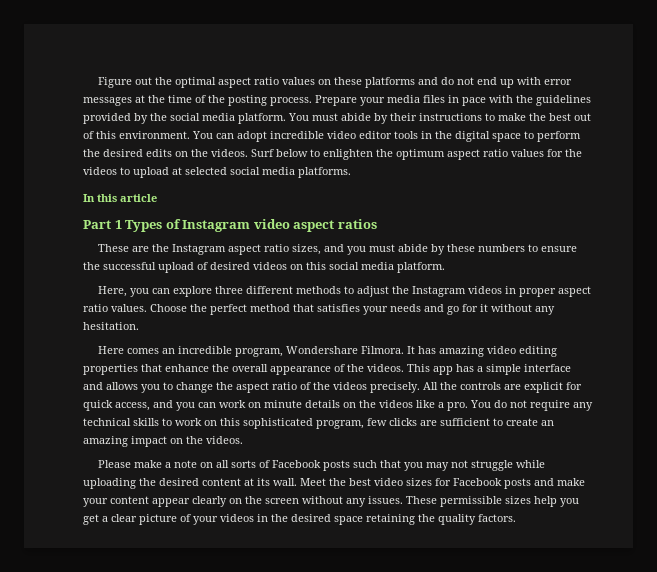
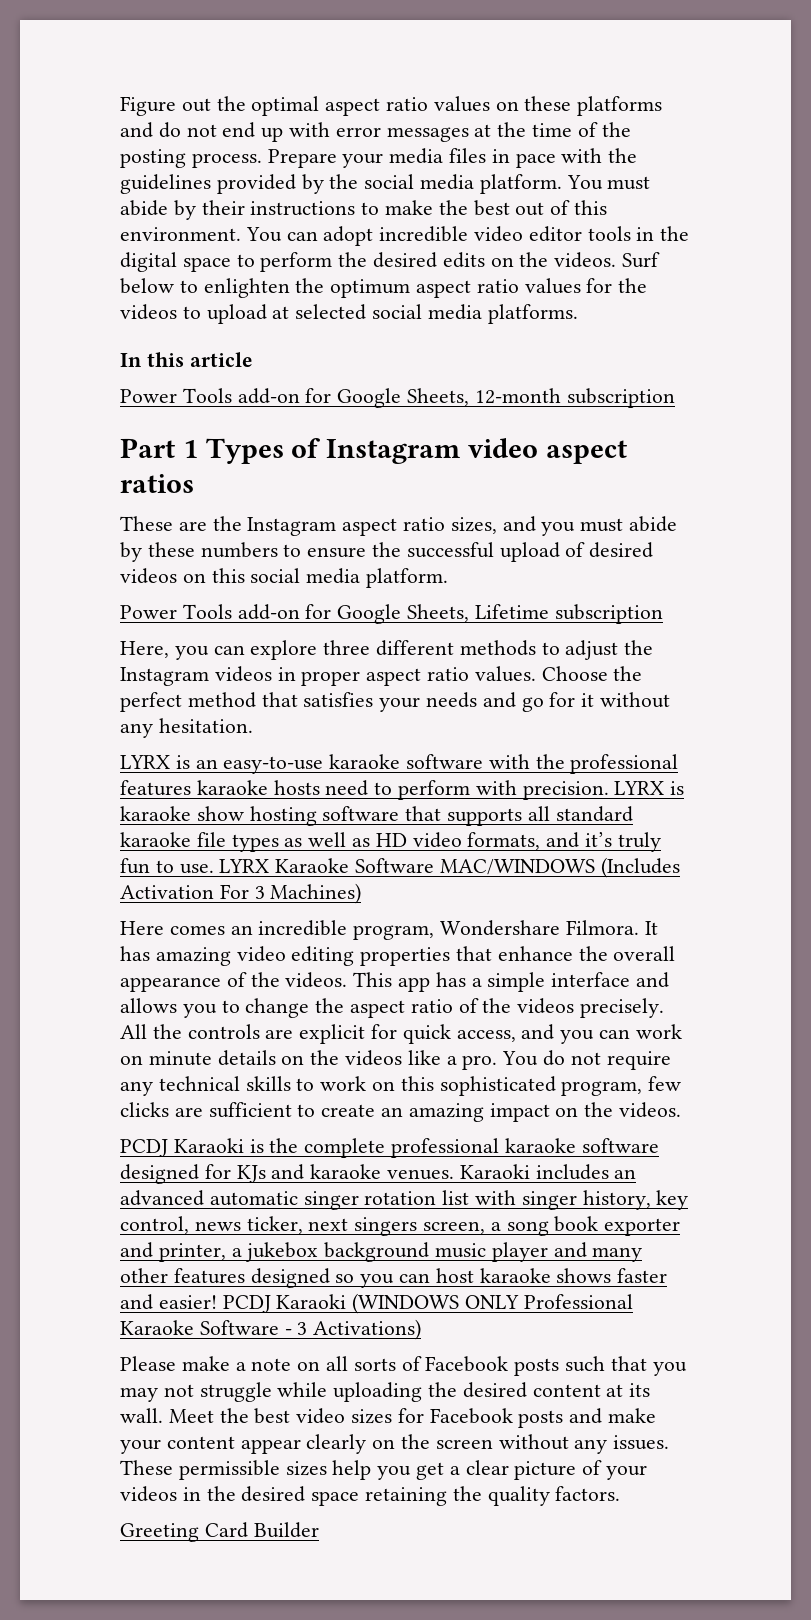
(157, 198) none -> [120,388,675,408] // Power Tools add-on for Google Sheets, 12-month subscription
(445, 267) none -> [120,604,663,624] // Power Tools add-on for Google Sheets, Lifetime subscription
(139, 326) none -> [120,754,679,774] [120,780,685,800] [120,806,633,826] [120,832,661,852] [120,857,680,878] [120,883,362,904] // LYRX is an easy-to-use karaoke software with the professional features karaoke hosts need to perform with precision. LYRX is karaoke show hosting software that supports all standard karaoke file types as well as HD video formats, and it’s truly fun to use. LYRX Karaoke Software MAC/WINDOWS (Includes Activation For 3 Machines)
(243, 440) none -> [120,1138,659,1158] [120,1164,637,1184] [120,1190,689,1210] [120,1216,681,1236] [120,1242,643,1262] [120,1268,668,1288] [120,1293,633,1314] [120,1319,422,1340] // PCDJ Karaoki is the complete professional karaoke software designed for KJs and karaoke venues. Karaoki includes an advanced automatic singer rotation list with singer history, key control, news ticker, next singers screen, a song book exporter and printer, a jukebox background music player and many other features designed so you can host karaoke shows faster and easier! PCDJ Karaoki (WINDOWS ONLY Professional Karaoke Software - 3 Activations)
(516, 518) none -> [120,1522,319,1542] // Greeting Card Builder

